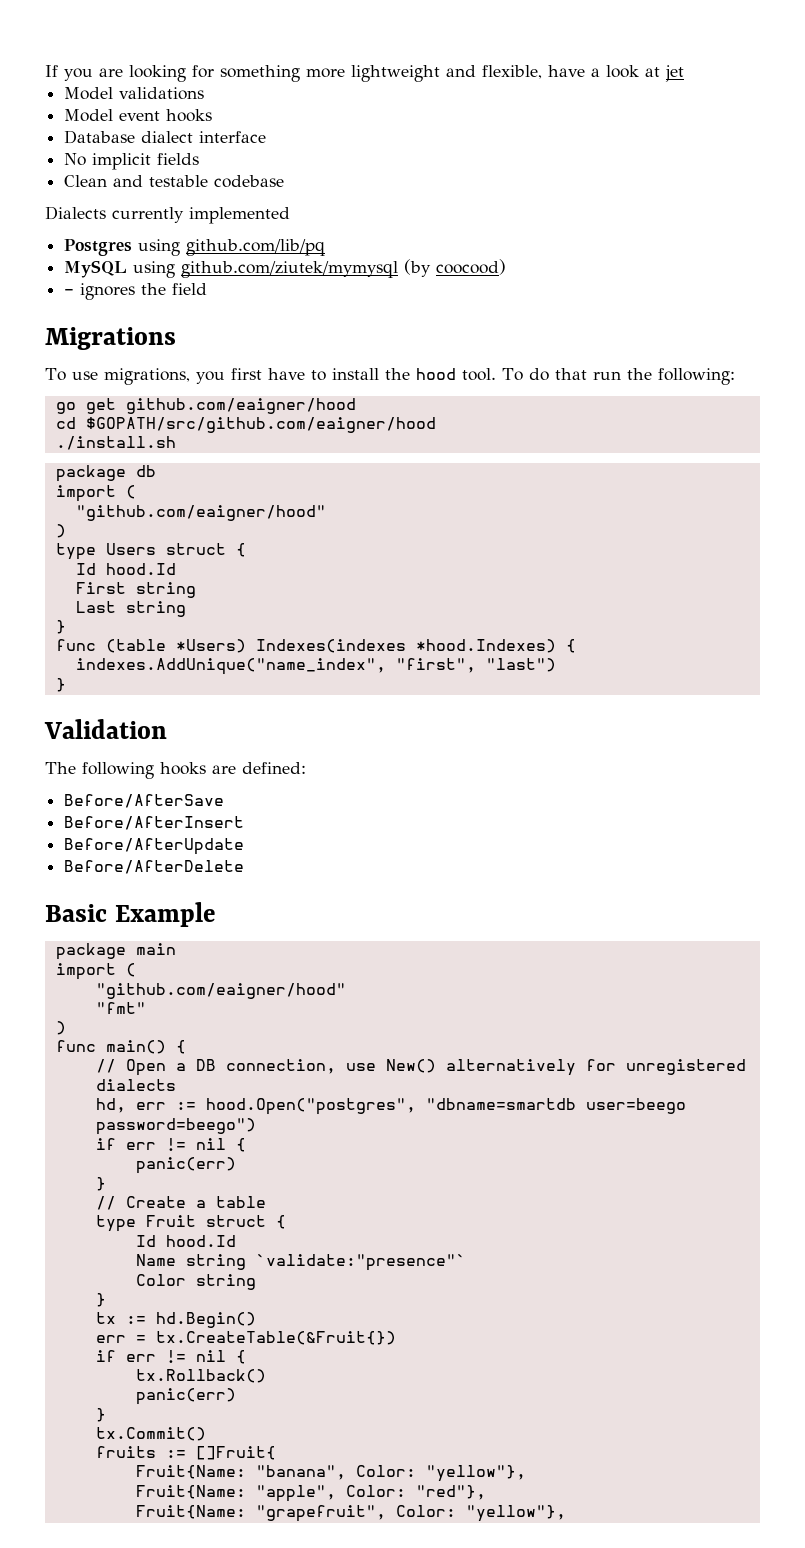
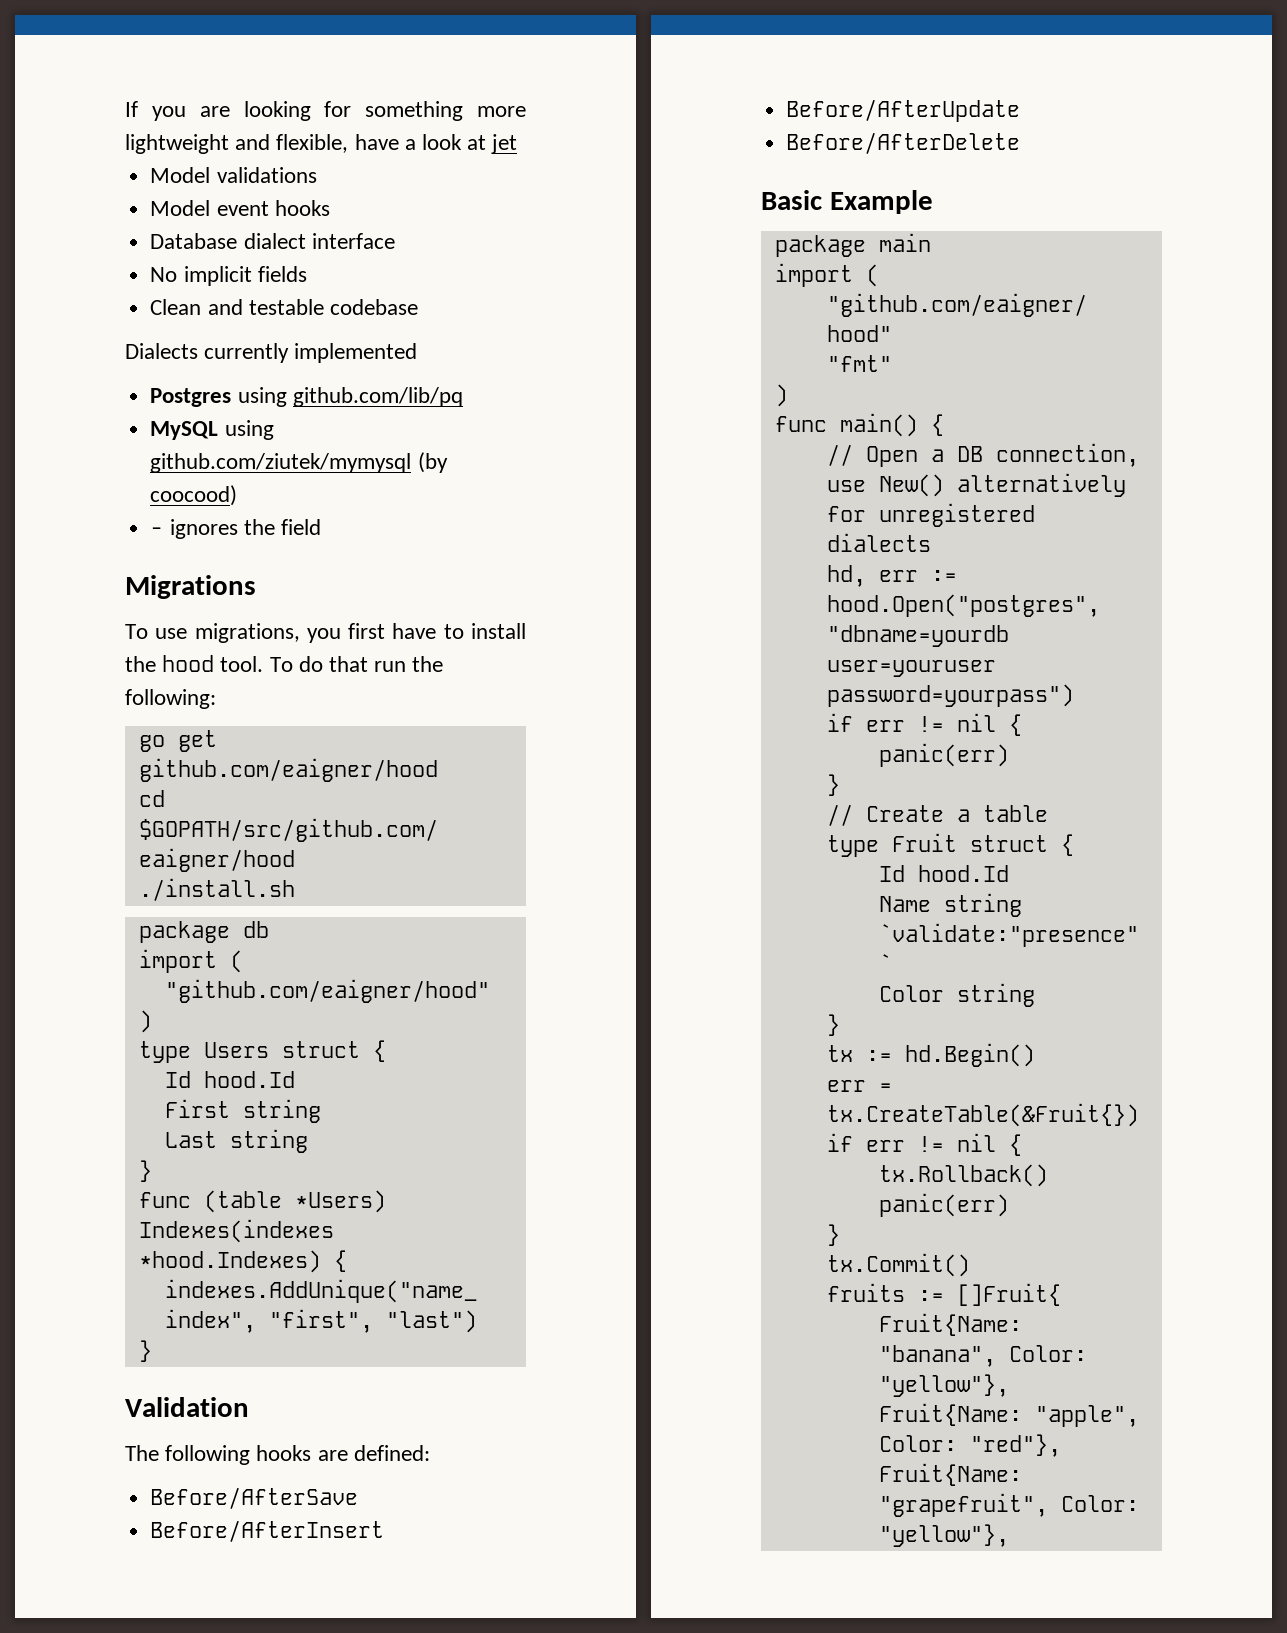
[425,1098,686,1114] [95,1118,256,1135] "dbname=smartdb user=beego password=beego") -> [826,625,1009,647] [826,660,996,677] [826,684,1074,707] "dbname=yourdb user=youruser password=yourpass")

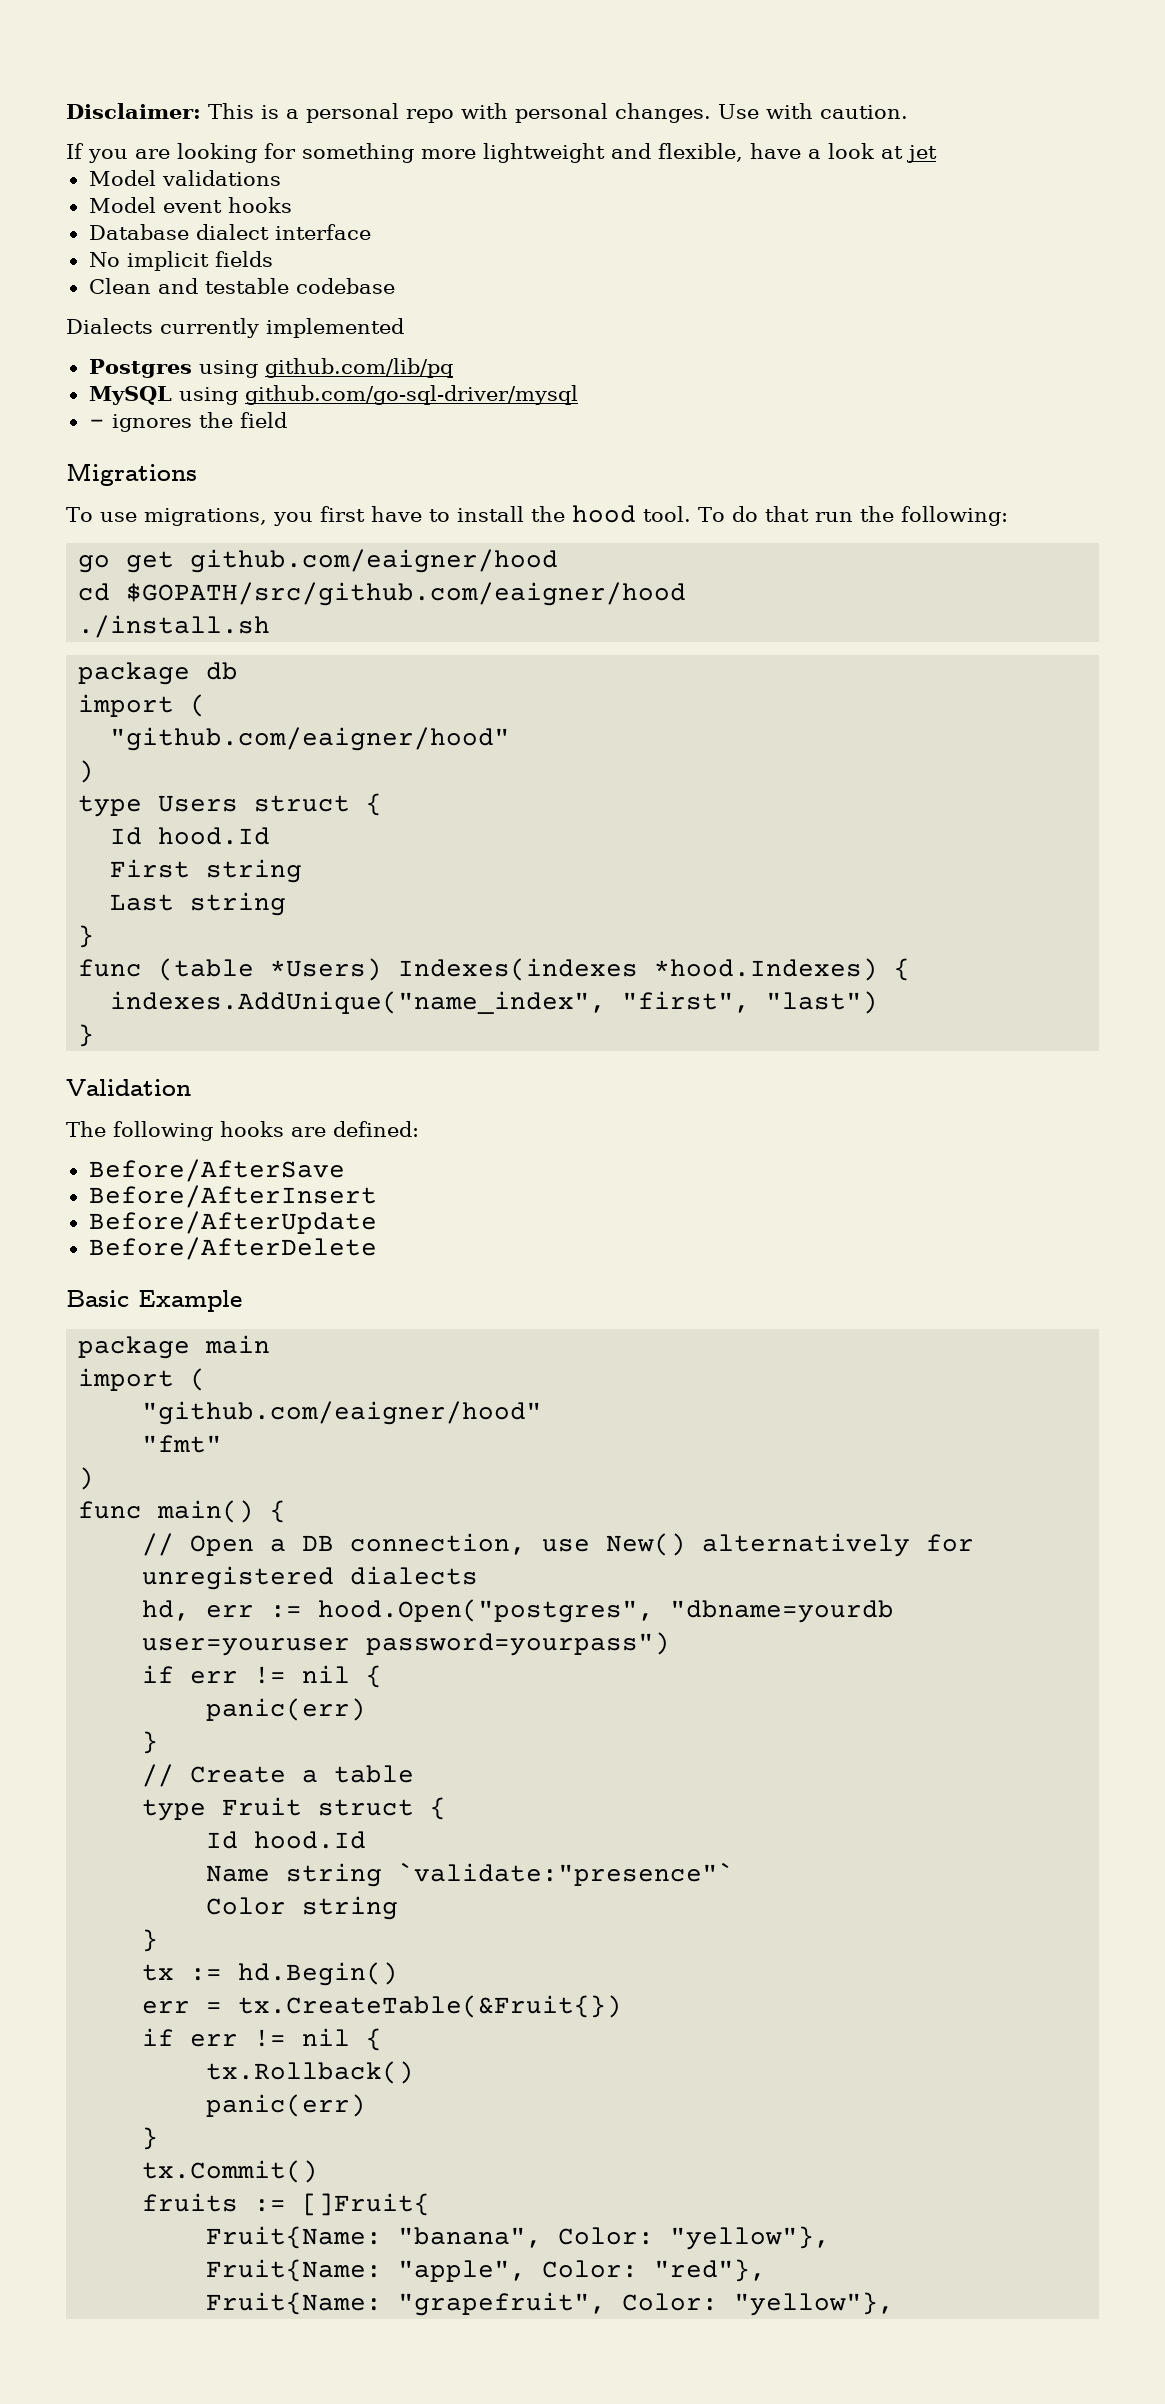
(125, 109) none -> [66,103,908,123] Disclaimer: This is a personal repo with personal changes. Use with caution. //
[150,452,448,473] [150,485,238,506] github.com/ziutek/mymysql (by coocood) -> [244,385,578,405] github.com/go-sql-driver/mysql

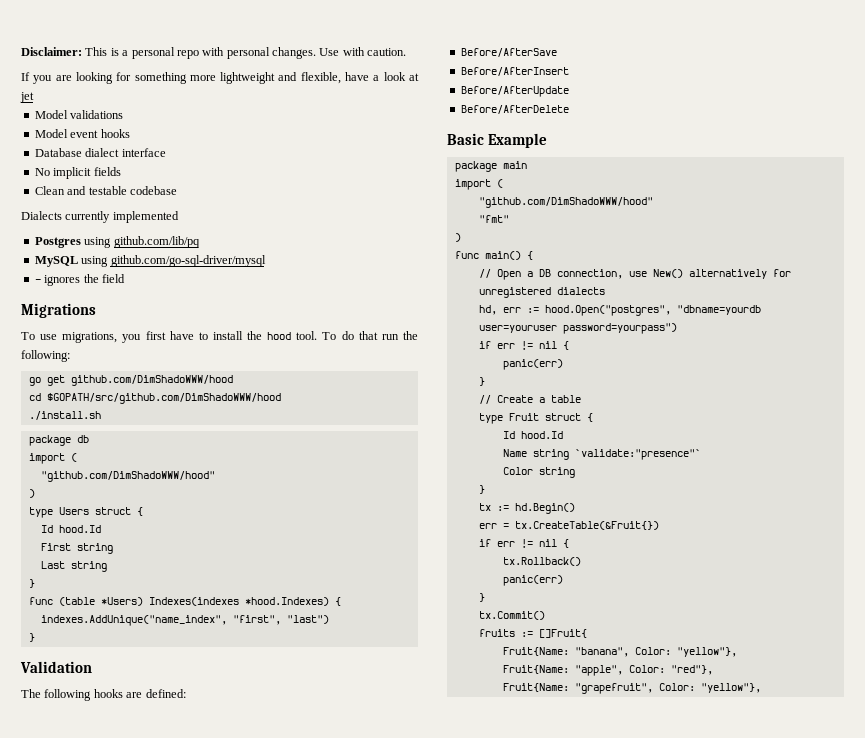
[190,549,559,573] github.com/eaigner/hood -> [70,375,233,386] github.com/DimShadoWWW/hood
[126,582,687,606] $GOPATH/src/github.com/eaigner/hood -> [46,393,281,404] $GOPATH/src/github.com/DimShadoWWW/hood
[110,727,511,751] "github.com/eaigner/hood" -> [40,471,215,482] "github.com/DimShadoWWW/hood"
[142,1401,543,1425] "github.com/eaigner/hood" -> [478,197,653,208] "github.com/DimShadoWWW/hood"

